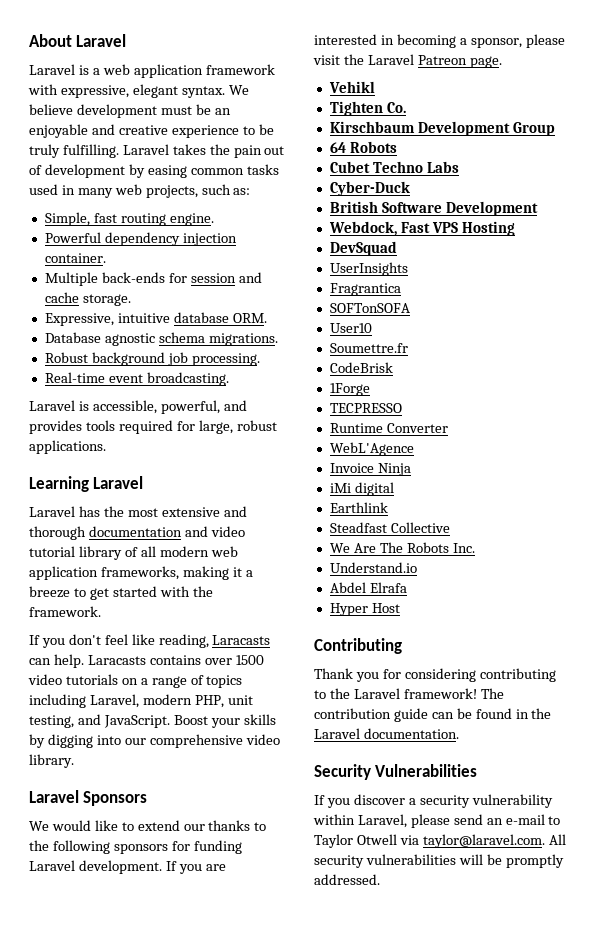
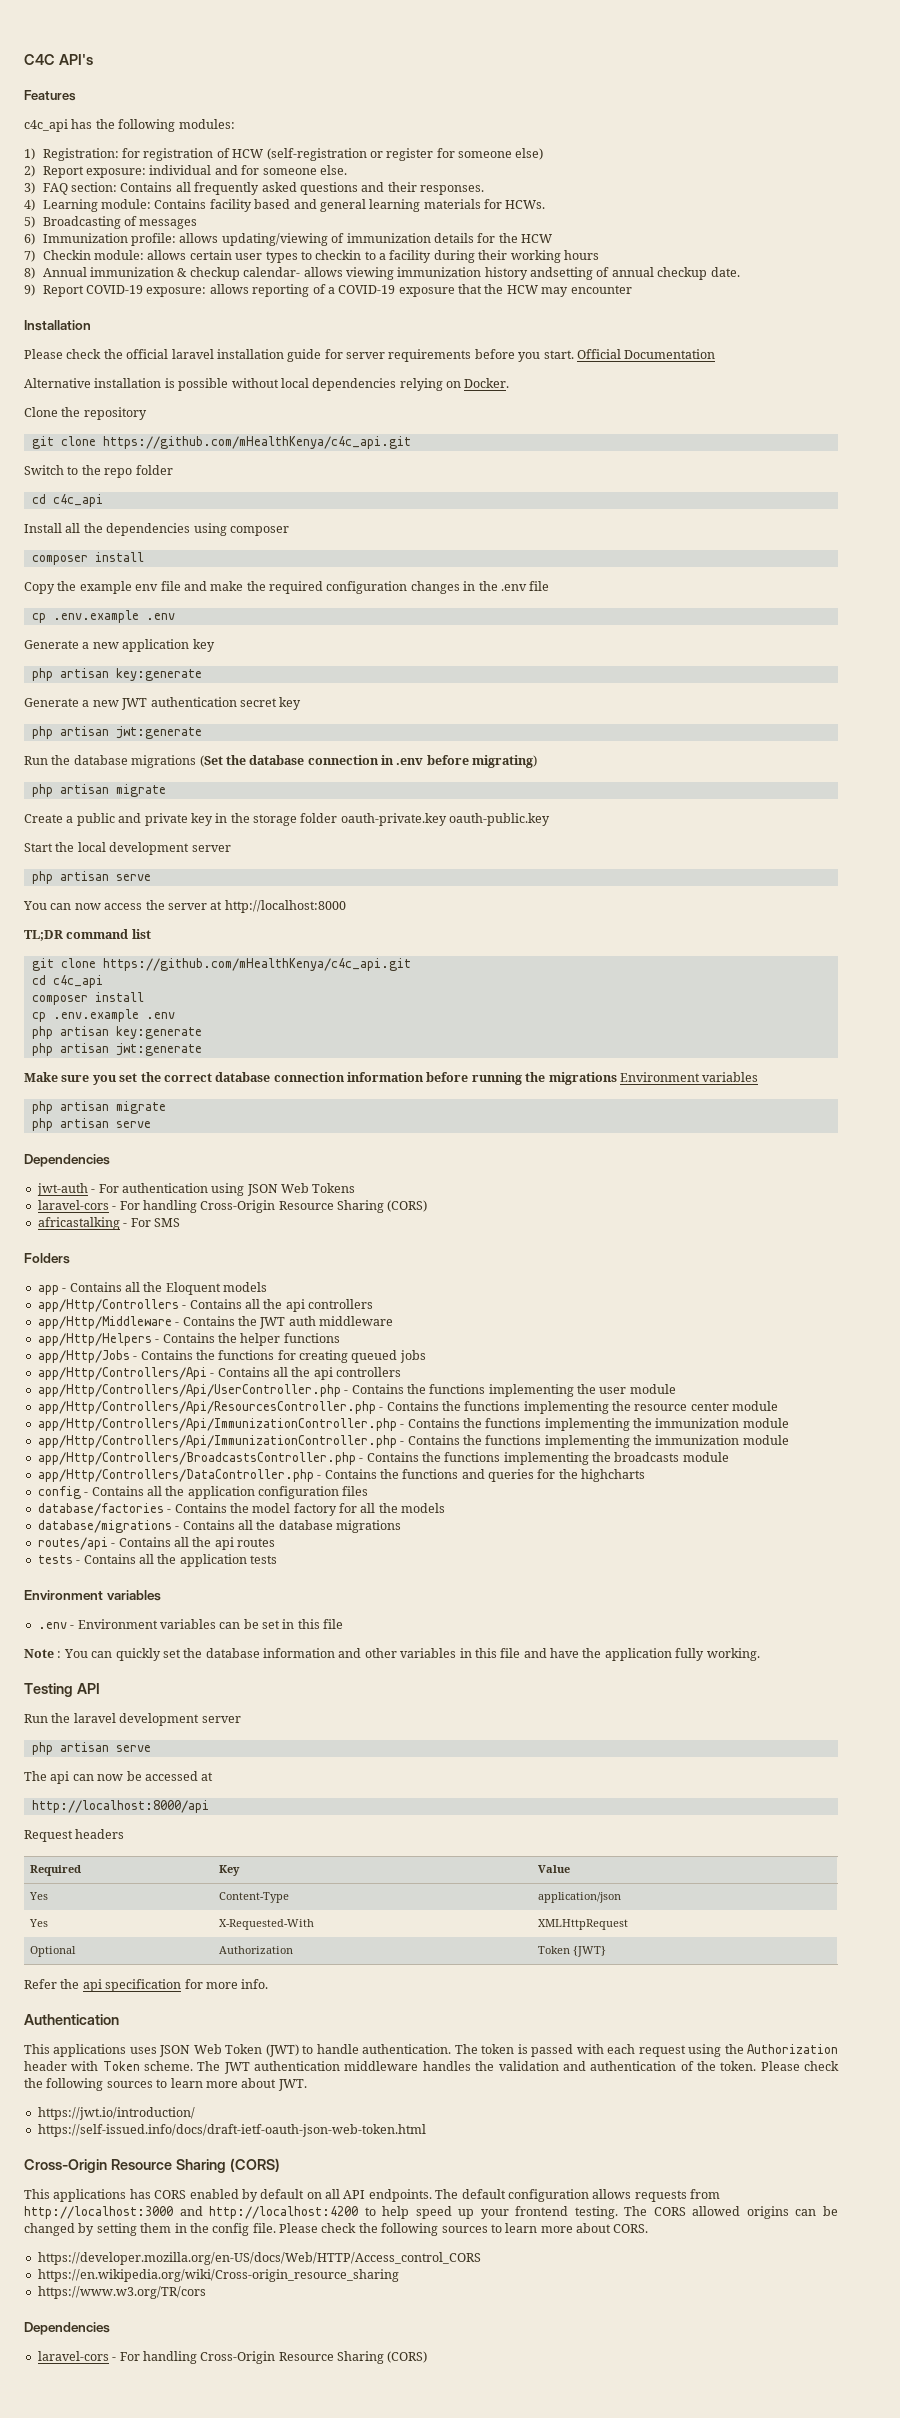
[29,34,127,47] [29,64,275,78] [28,84,249,98] [29,104,231,118] [29,124,274,138] [29,144,285,158] [29,164,279,178] [29,184,251,198] [44,212,214,226] [44,232,237,246] [44,253,106,263] [44,272,262,286] [44,292,131,306] [44,312,267,326] [44,332,278,346] [44,352,260,366] [44,372,229,386] [29,400,247,414] [29,420,277,434] [29,440,106,454] [29,476,144,492] [29,506,247,517] [29,526,245,540] [29,546,238,560] [29,566,253,580] [29,586,213,600] [29,606,101,617] [29,634,271,648] [29,654,264,668] [28,674,243,688] [29,694,253,708] [29,714,276,728] [29,734,280,748] [29,754,74,768] [29,790,148,806] [29,820,267,831] [29,840,242,854] [29,860,226,874] [314,34,565,48] [313,54,502,68] [328,81,375,93] [329,101,406,116] [329,121,555,136] [329,141,397,153] [329,161,459,173] [329,181,410,196] [329,201,538,216] [328,221,515,236] [329,241,397,256] [329,262,408,276] [329,283,401,296] [329,303,410,313] [329,323,372,333] [329,343,408,353] [329,362,393,373] [329,383,370,396] [329,403,402,413] [329,423,448,433] [329,442,414,456] [329,463,411,476] [329,482,394,496] [329,502,388,513] [329,522,450,533] [329,542,475,553] [329,562,417,573] [329,582,407,593] [329,603,400,616] [314,638,402,654] [314,668,556,682] [314,688,504,699] [314,708,552,722] [314,728,459,739] [314,764,478,780] [314,794,553,808] [313,814,561,828] [314,834,566,848] [314,854,564,868] [314,874,380,885] About Laravel // Laravel is a web application framework with expressive, elegant syntax. We believe development must be an enjoyable and creative experience to be truly fulfilling. Laravel takes the pain out of development by easing common tasks used in many web projects, such as: // Simple, fast routing engine. // Powerful dependency injection container. // Multiple back-ends for session and cache storage. // Expressive, intuitive database ORM. // Database agnostic schema migrations. // Robust background job processing. // Real-time event broadcasting. // Laravel is accessible, powerful, and provides tools required for large, robust applications. // Learning Laravel // Laravel has the most extensive and thorough documentation and video tutorial library of all modern web application frameworks, making it a breeze to get started with the framework. // If you don't feel like reading, Laracasts can help. Laracasts contains over 1500 video tutorials on a range of topics including Laravel, modern PHP, unit testing, and JavaScript. Boost your skills by digging into our comprehensive video library. // Laravel Sponsors // We would like to extend our thanks to the following sponsors for funding Laravel development. If you are interested in becoming a sponsor, please visit the Laravel Patreon page. // Vehikl // Tighten Co. // Kirschbaum Development Group // 64 Robots // Cubet Techno Labs // Cyber-Duck // British Software Development // Webdock, Fast VPS Hosting // DevSquad // UserInsights // Fragrantica // SOFTonSOFA // User10 // Soumettre.fr // CodeBrisk // 1Forge // TECPRESSO // Runtime Converter // WebL'Agence // Invoice Ninja // iMi digital // Earthlink // Steadfast Collective // We Are The Robots Inc. // Understand.io // Abdel Elrafa // Hyper Host // Contributing // Thank you for considering contributing to the Laravel framework! The contribution guide can be found in the Laravel documentation. // Security Vulnerabilities // If you discover a security vulnerability within Laravel, please send an e-mail to Taylor Otwell via taylor@laravel.com. All security vulnerabilities will be promptly addressed. -> [24,54,93,65] [24,90,76,101] [24,119,235,132] [24,148,544,161] [24,165,347,178] [24,182,484,195] [24,199,546,212] [24,216,198,229] [24,233,552,246] [24,250,599,263] [24,267,740,280] [24,284,632,297] [24,320,91,331] [24,349,716,362] [24,378,510,391] [24,407,147,420] [31,436,411,449] [24,465,173,478] [31,494,103,507] [24,523,289,536] [31,552,144,565] [24,581,550,594] [31,610,175,623] [24,639,215,652] [31,668,202,681] [24,697,302,710] [31,726,202,739] [24,755,538,768] [31,784,166,797] [24,813,551,826] [24,842,231,855] [31,871,151,884] [23,900,346,913] [24,929,151,941] [31,958,411,971] [31,975,103,988] [31,992,144,1005] [31,1009,175,1022] [31,1026,202,1039] [31,1043,202,1056] [24,1072,759,1085] [31,1101,166,1114] [31,1118,151,1131] [24,1154,110,1167] [36,1183,356,1196] [37,1200,428,1213] [37,1217,180,1230] [24,1253,70,1264] [37,1282,267,1295] [37,1299,373,1312] [37,1316,393,1329] [37,1333,340,1346] [37,1350,426,1363] [37,1367,401,1380] [37,1384,676,1397] [37,1401,779,1414] [37,1418,789,1431] [37,1435,789,1448] [37,1452,729,1465] [37,1469,646,1482] [37,1486,369,1499] [37,1503,446,1516] [37,1520,401,1533] [37,1537,275,1550] [37,1554,277,1567] [24,1590,161,1601] [37,1619,344,1629] [24,1648,760,1661] [24,1683,100,1697] [24,1713,241,1726] [31,1742,151,1755] [24,1771,214,1784] [31,1800,209,1813] [24,1829,125,1842] [30,1865,82,1876] [219,1865,241,1876] [538,1865,571,1873] [29,1892,49,1900] [219,1892,290,1903] [538,1892,622,1903] [29,1919,49,1927] [219,1919,315,1930] [538,1919,629,1930] [30,1946,77,1957] [219,1946,294,1954] [538,1946,607,1957] [24,1979,269,1992] [24,2014,119,2025] [24,2044,839,2057] [24,2061,840,2074] [24,2078,307,2091] [37,2107,195,2120] [37,2124,426,2137] [24,2158,280,2173] [24,2189,720,2202] [24,2206,838,2219] [24,2223,649,2236] [37,2252,481,2265] [37,2269,399,2282] [37,2286,206,2299] [24,2322,110,2335] [37,2351,428,2364] C4C API's // Features // c4c_api has the following modules: // 1) Registration: for registration of HCW (self-registration or register for someone else) // 2) Report exposure: individual and for someone else. // 3) FAQ section: Contains all frequently asked questions and their responses. // 4) Learning module: Contains facility based and general learning materials for HCWs. // 5) Broadcasting of messages // 6) Immunization profile: allows updating/viewing of immunization details for the HCW // 7) Checkin module: allows certain user types to checkin to a facility during their working hours // 8) Annual immunization & checkup calendar- allows viewing immunization history andsetting of annual checkup date. // 9) Report COVID-19 exposure: allows reporting of a COVID-19 exposure that the HCW may encounter // Installation // Please check the official laravel installation guide for server requirements before you start. Official Documentation // Alternative installation is possible without local dependencies relying on Docker. // Clone the repository // git clone https://github.com/mHealthKenya/c4c_api.git // Switch to the repo folder // cd c4c_api // Install all the dependencies using composer // composer install // Copy the example env file and make the required configuration changes in the .env file // cp .env.example .env // Generate a new application key // php artisan key:generate // Generate a new JWT authentication secret key // php artisan jwt:generate // Run the database migrations (Set the database connection in .env before migrating) // php artisan migrate // Create a public and private key in the storage folder oauth-private.key oauth-public.key // Start the local development server // php artisan serve // You can now access the server at http://localhost:8000 // TL;DR command list // git clone https://github.com/mHealthKenya/c4c_api.git // cd c4c_api // composer install // cp .env.example .env // php artisan key:generate // php artisan jwt:generate // Make sure you set the correct database connection information before running the migrations Environment variables // php artisan migrate // php artisan serve // Dependencies // jwt-auth - For authentication using JSON Web Tokens // laravel-cors - For handling Cross-Origin Resource Sharing (CORS) // africastalking - For SMS // Folders // app - Contains all the Eloquent models // app/Http/Controllers - Contains all the api controllers // app/Http/Middleware - Contains the JWT auth middleware // app/Http/Helpers - Contains the helper functions // app/Http/Jobs - Contains the functions for creating queued jobs // app/Http/Controllers/Api - Contains all the api controllers // app/Http/Controllers/Api/UserController.php - Contains the functions implementing the user module // app/Http/Controllers/Api/ResourcesController.php - Contains the functions implementing the resource center module // app/Http/Controllers/Api/ImmunizationController.php - Contains the functions implementing the immunization module // app/Http/Controllers/Api/ImmunizationController.php - Contains the functions implementing the immunization module // app/Http/Controllers/BroadcastsController.php - Contains the functions implementing the broadcasts module // app/Http/Controllers/DataController.php - Contains the functions and queries for the highcharts // config - Contains all the application configuration files // database/factories - Contains the model factory for all the models // database/migrations - Contains all the database migrations // routes/api - Contains all the api routes // tests - Contains all the application tests // Environment variables // .env - Environment variables can be set in this file // Note : You can quickly set the database information and other variables in this file and have the application fully working. // Testing API // Run the laravel development server // php artisan serve // The api can now be accessed at // http://localhost:8000/api // Request headers // Required | Key | Value // Yes | Content-Type | application/json // Yes | X-Requested-With | XMLHttpRequest // Optional | Authorization | Token {JWT} // Refer the api specification for more info. // Authentication // This applications uses JSON Web Token (JWT) to handle authentication. The token is passed with each request using the Authorization header with Token scheme. The JWT authentication middleware handles the validation and authentication of the token. Please check the following sources to learn more about JWT. // https://jwt.io/introduction/ // https://self-issued.info/docs/draft-ietf-oauth-json-web-token.html // Cross-Origin Resource Sharing (CORS) // This applications has CORS enabled by default on all API endpoints. The default configuration allows requests from http://localhost:3000 and http://localhost:4200 to help speed up your frontend testing. The CORS allowed origins can be changed by setting them in the config file. Please check the following sources to learn more about CORS. // https://developer.mozilla.org/en-US/docs/Web/HTTP/Access_control_CORS // https://en.wikipedia.org/wiki/Cross-origin_resource_sharing // https://www.w3.org/TR/cors // Dependencies // laravel-cors - For handling Cross-Origin Resource Sharing (CORS)

